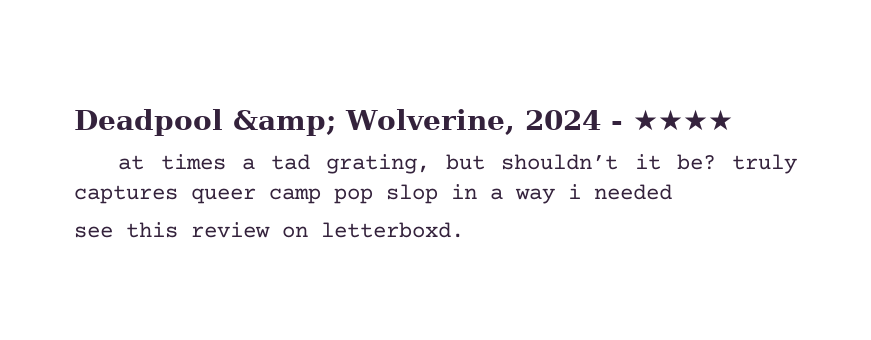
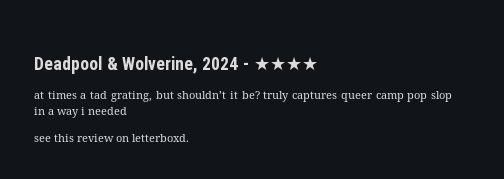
[233,110,336,136] &amp; -> [106,57,118,70] &

